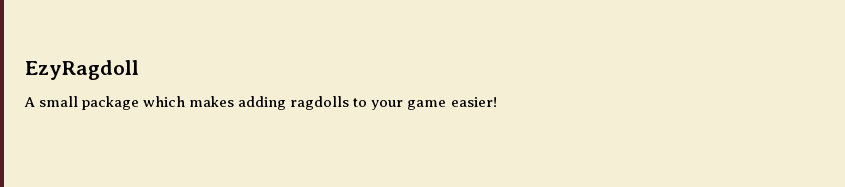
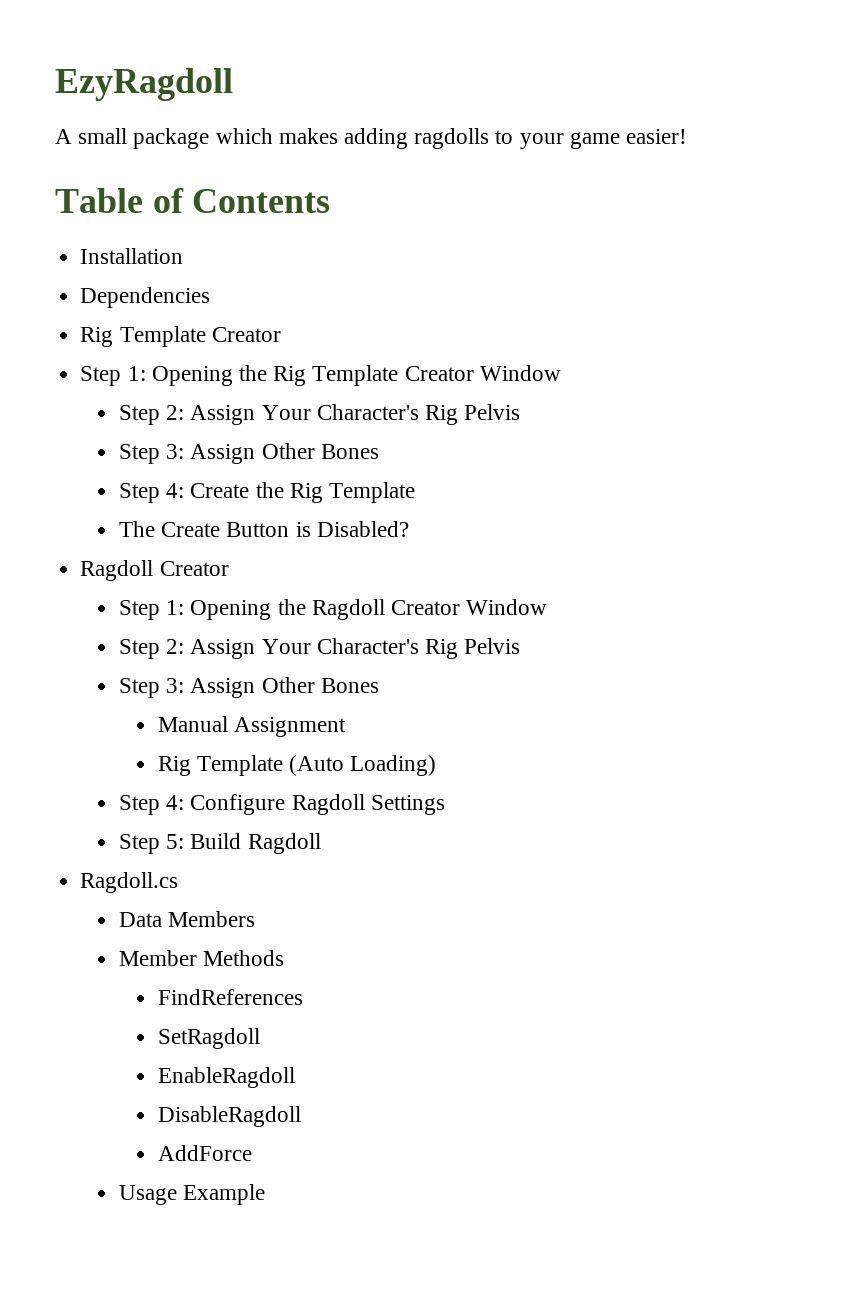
(497, 102) none -> [55,188,331,213] [80,248,184,264] [80,287,211,308] [80,326,281,347] [80,365,561,386] [119,404,521,425] [119,443,379,464] [119,482,416,503] [119,521,409,537] [80,560,229,581] [119,599,548,620] [119,638,521,659] [119,677,379,698] [157,716,346,737] [157,755,437,776] [119,794,445,815] [119,833,321,854] [80,872,179,893] [119,911,256,927] [119,950,285,966] [157,989,303,1005] [157,1028,260,1049] [157,1067,295,1088] [157,1106,301,1127] [157,1145,252,1161] [119,1184,266,1205] // Table of Contents // Installation // Dependencies // Rig Template Creator // Step 1: Opening the Rig Template Creator Window // Step 2: Assign Your Character's Rig Pelvis // Step 3: Assign Other Bones // Step 4: Create the Rig Template // The Create Button is Disabled? // Ragdoll Creator // Step 1: Opening the Ragdoll Creator Window // Step 2: Assign Your Character's Rig Pelvis // Step 3: Assign Other Bones // Manual Assignment // Rig Template (Auto Loading) // Step 4: Configure Ragdoll Settings // Step 5: Build Ragdoll // Ragdoll.cs // Data Members // Member Methods // FindReferences // SetRagdoll // EnableRagdoll // DisableRagdoll // AddForce // Usage Example

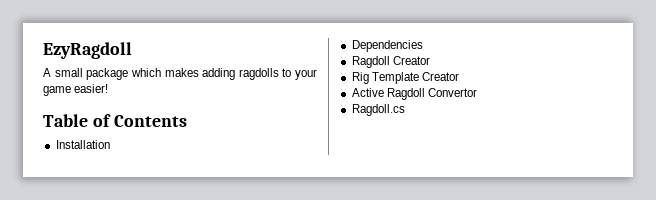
(211, 297) none -> [351,56,430,68] // Ragdoll Creator
[80,365,561,386] [119,404,521,425] [119,443,379,464] [119,482,416,503] [119,521,409,537] [80,560,229,581] [119,599,548,620] [119,638,521,659] [119,677,379,698] [157,716,346,737] [157,755,437,776] [119,794,445,815] [119,833,321,854] [80,872,179,893] [119,911,256,927] [119,950,285,966] [157,989,303,1005] [157,1028,260,1049] [157,1067,295,1088] [157,1106,301,1127] [157,1145,252,1161] [119,1184,266,1205] Step 1: Opening the Rig Template Creator Window // Step 2: Assign Your Character's Rig Pelvis // Step 3: Assign Other Bones // Step 4: Create the Rig Template // The Create Button is Disabled? // Ragdoll Creator // Step 1: Opening the Ragdoll Creator Window // Step 2: Assign Your Character's Rig Pelvis // Step 3: Assign Other Bones // Manual Assignment // Rig Template (Auto Loading) // Step 4: Configure Ragdoll Settings // Step 5: Build Ragdoll // Ragdoll.cs // Data Members // Member Methods // FindReferences // SetRagdoll // EnableRagdoll // DisableRagdoll // AddForce // Usage Example -> [351,88,477,100] [351,104,405,116] Active Ragdoll Convertor // Ragdoll.cs

